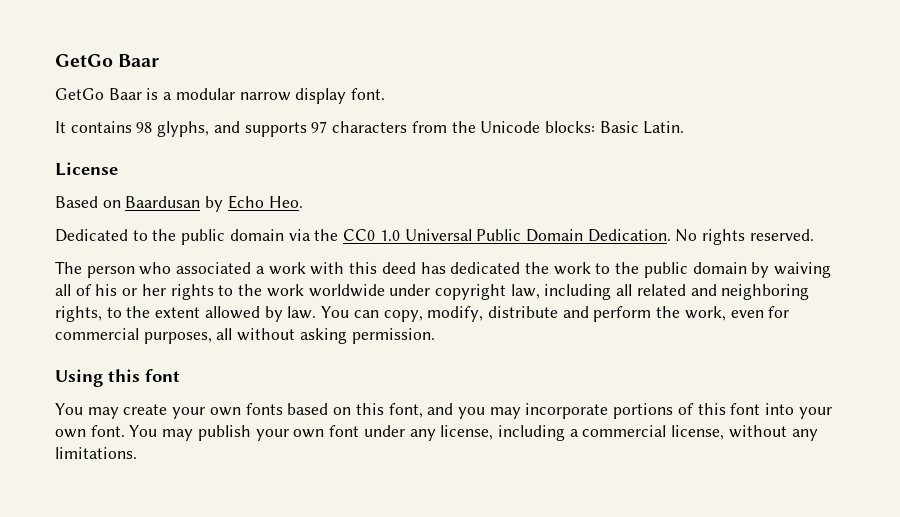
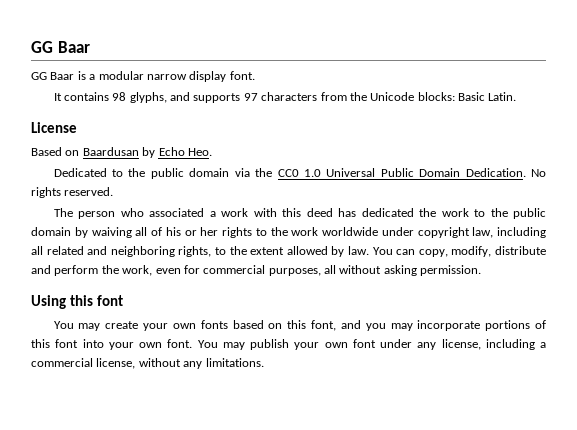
[55,54,113,67] GetGo -> [31,41,53,53] GG
[55,88,104,100] GetGo -> [31,72,47,80] GG

